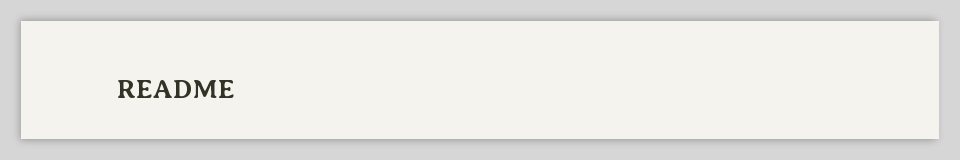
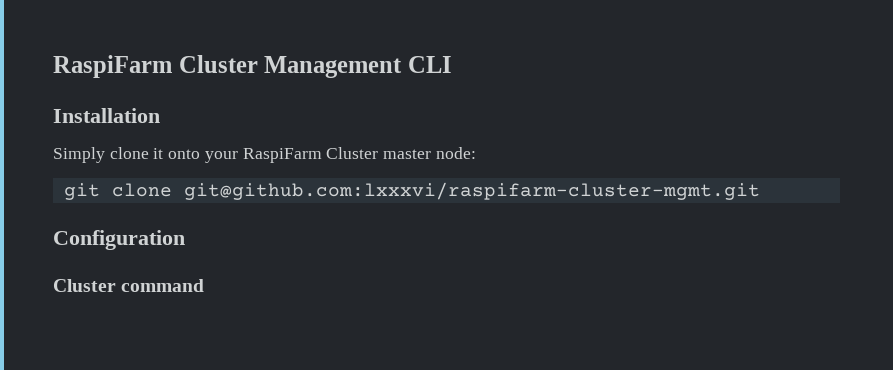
[117,80,235,98] README -> [53,55,452,78] [53,108,160,123] [53,147,476,163] [63,182,760,200] [53,230,185,250] [53,279,205,292] RaspiFarm Cluster Management CLI // Installation // Simply clone it onto your RaspiFarm Cluster master node: // git clone git@github.com:lxxxvi/raspifarm-cluster-mgmt.git // Configuration // Cluster command

